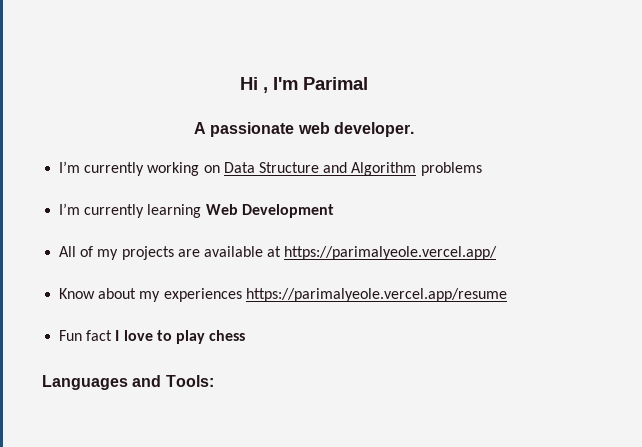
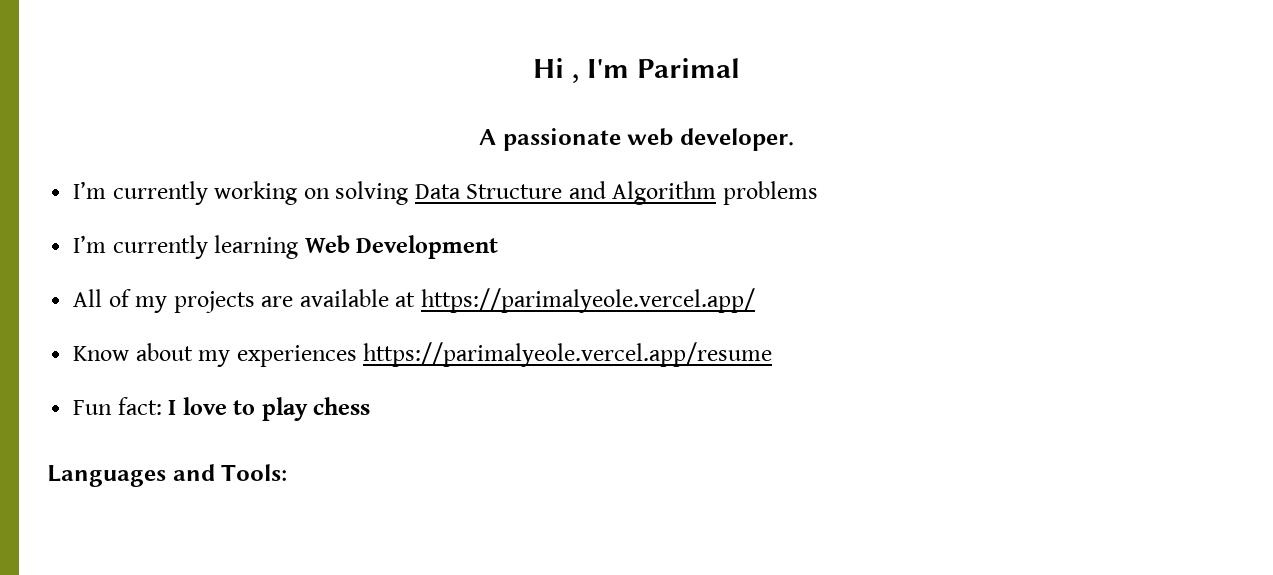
(220, 169) none -> [335,181,409,205] solving
[86,330,113,341] fact -> [117,397,162,415] fact:

